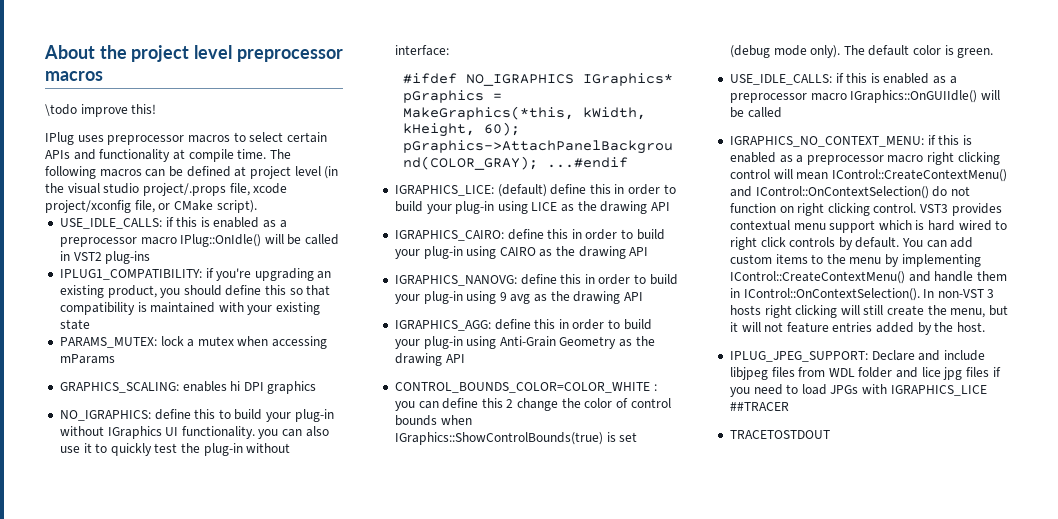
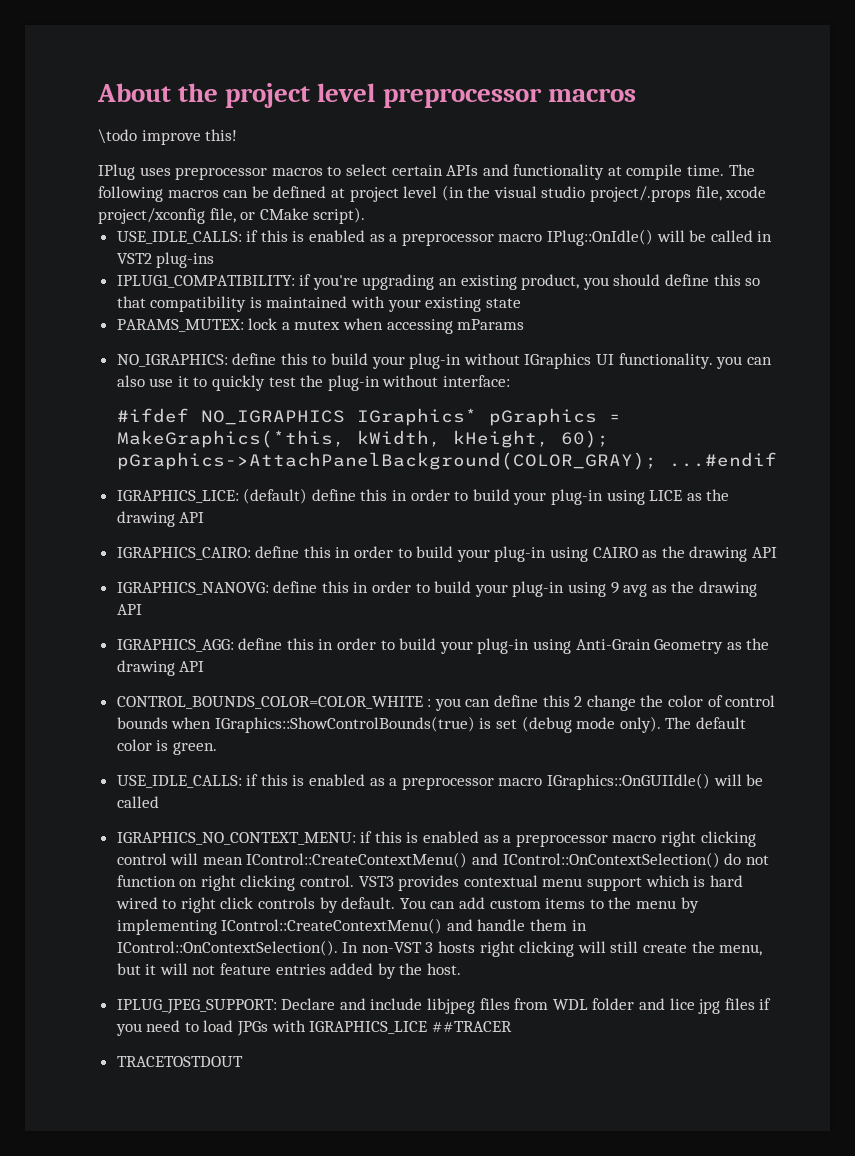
[59,381,317,394] // GRAPHICS_SCALING: enables hi DPI graphics -> (525, 324) none

